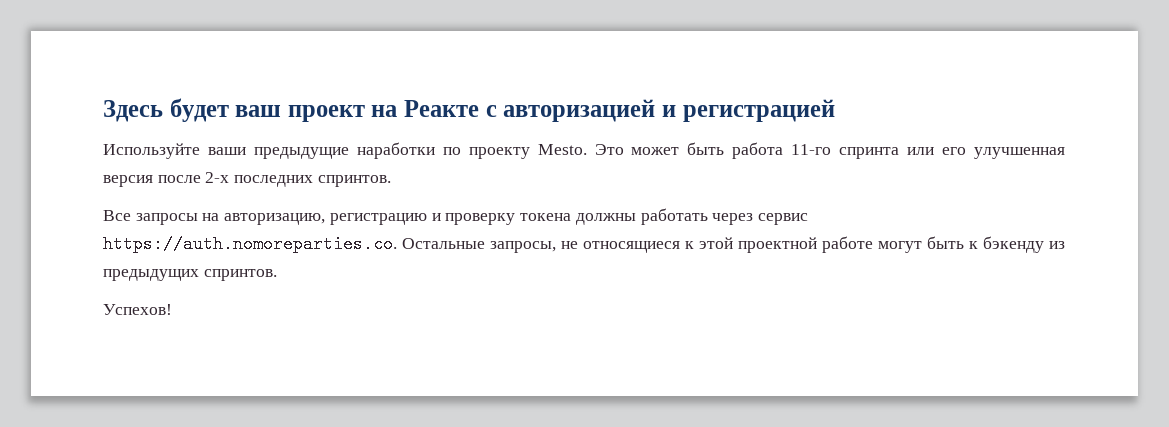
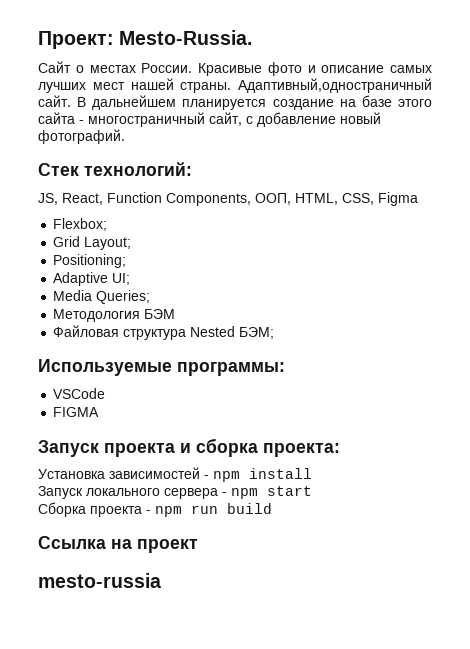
[103,98,835,122] [103,142,1065,159] [103,172,391,187] [103,208,808,225] [103,235,1065,253] [103,269,277,281] [103,304,172,315] Здесь будет ваш проект на Реакте с авторизацией и регистрацией // Используйте ваши предыдущие наработки по проекту Mesto. Это может быть работа 11-го спринта или его улучшенная версия после 2-х последних спринтов. // Все запросы на авторизацию, регистрацию и проверку токена должны работать через сервис https://auth.nomoreparties.co. Остальные запросы, не относящиеся к этой проектной работе могут быть к бэкенду из предыдущих спринтов. // Успехов! -> [38,30,253,49] [38,61,432,76] [38,78,432,93] [38,95,433,110] [38,112,381,127] [38,129,125,144] [38,162,192,176] [38,192,418,206] [53,218,108,231] [53,236,132,250] [53,254,127,268] [53,272,131,286] [53,290,151,304] [53,309,176,322] [53,325,275,340] [38,359,285,376] [53,388,106,399] [53,407,100,417] [38,438,340,457] [38,467,312,482] [38,486,312,499] [38,502,272,517] [38,536,198,553] [38,573,161,588] Проект: Mesto-Russia. // Сайт о местах России. Красивые фото и описание самых лучших мест нашей страны. Адаптивный,одностраничный сайт. В дальнейшем планируется создание на базе этого сайта - многостраничный сайт, с добавление новый фотографий. // Стек технологий: // JS, React, Function Components, ООП, HTML, CSS, Figma // Flexbox; // Grid Layout; // Positioning; // Adaptive UI; // Media Queries; // Методология БЭМ // Файловая структура Nested БЭМ; // Используемые программы: // VSCode // FIGMA // Запуск проекта и сборка проекта: // Установка зависимостей - npm install // Запуск локального сервера - npm start // Сборка проекта - npm run build // Ссылка на проект // mesto-russia

